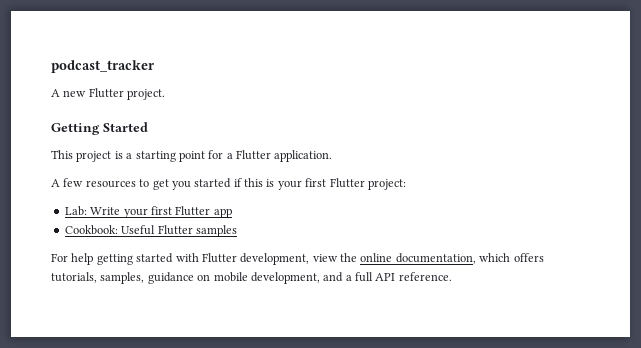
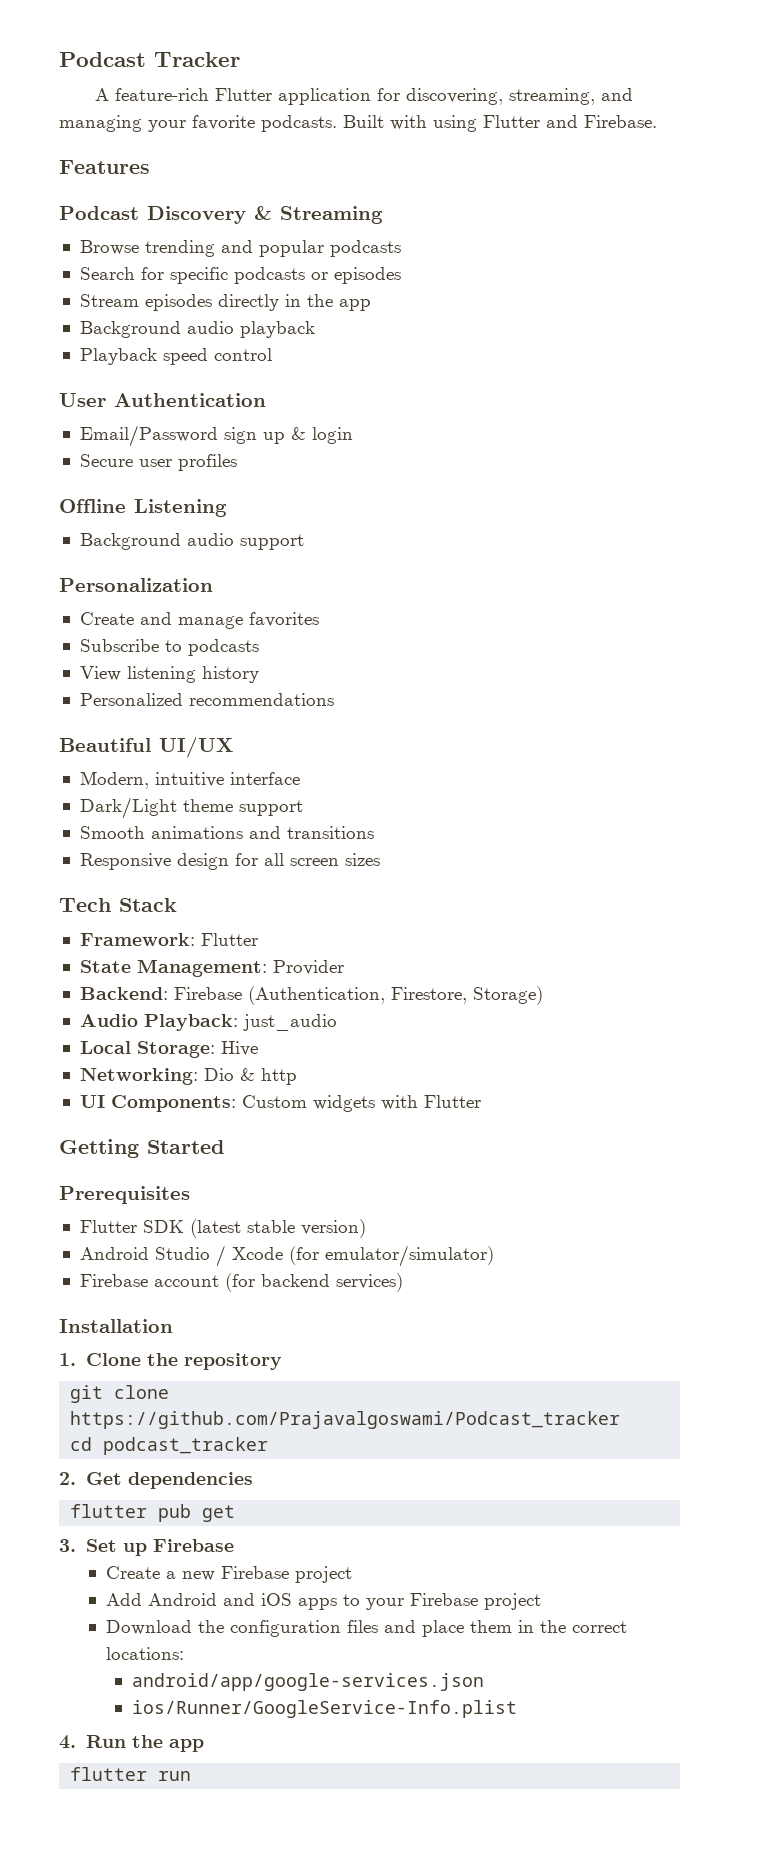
[51,60,155,73] [51,88,166,100] [51,122,148,135] [51,150,333,162] [51,178,406,190] [64,206,232,218] [64,225,237,237] [51,253,544,265] [51,272,452,284] podcast_tracker // A new Flutter project. // Getting Started // This project is a starting point for a Flutter application. // A few resources to get you started if this is your first Flutter project: // Lab: Write your first Flutter app // Cookbook: Useful Flutter samples // For help getting started with Flutter development, view the online documentation, which offers tutorials, samples, guidance on mobile development, and a full API reference. -> [59,52,240,67] [95,88,634,105] [59,115,657,132] [59,160,150,174] [59,206,383,224] [79,240,401,257] [79,267,401,284] [79,294,371,311] [79,321,315,338] [79,348,272,365] [59,393,266,407] [79,425,353,447] [79,454,237,471] [59,499,227,517] [79,533,304,550] [59,578,213,592] [79,612,319,629] [79,639,259,656] [79,666,259,683] [79,693,334,706] [59,737,233,758] [79,771,300,789] [79,797,303,819] [79,826,374,839] [79,853,380,870] [59,898,177,912] [79,933,258,946] [79,959,344,977] [79,986,543,1005] [79,1014,337,1031] [79,1041,258,1058] [79,1068,297,1085] [79,1095,481,1112] [59,1139,224,1158] [59,1186,190,1204] [79,1219,366,1238] [79,1245,494,1267] [79,1273,403,1292] [59,1319,173,1333] [59,1353,282,1370] [70,1385,170,1403] [70,1411,621,1429] [70,1437,269,1455] [59,1472,253,1489] [70,1504,236,1522] [59,1539,234,1556] [106,1566,353,1583] [106,1593,542,1610] [106,1620,628,1637] [106,1647,185,1660] [132,1673,485,1691] [132,1700,518,1718] [59,1735,204,1752] [70,1767,192,1781] Podcast Tracker // A feature-rich Flutter application for discovering, streaming, and managing your favorite podcasts. Built with using Flutter and Firebase. // Features // Podcast Discovery & Streaming // Browse trending and popular podcasts // Search for specific podcasts or episodes // Stream episodes directly in the app // Background audio playback // Playback speed control // User Authentication // Email/Password sign up & login // Secure user profiles // Offline Listening // Background audio support // Personalization // Create and manage favorites // Subscribe to podcasts // View listening history // Personalized recommendations // Beautiful UI/UX // Modern, intuitive interface // Dark/Light theme support // Smooth animations and transitions // Responsive design for all screen sizes // Tech Stack // Framework: Flutter // State Management: Provider // Backend: Firebase (Authentication, Firestore, Storage) // Audio Playback: just_audio // Local Storage: Hive // Networking: Dio & http // UI Components: Custom widgets with Flutter // Getting Started // Prerequisites // Flutter SDK (latest stable version) // Android Studio / Xcode (for emulator/simulator) // Firebase account (for backend services) // Installation // 1. Clone the repository // git clone https://github.com/Prajavalgoswami/Podcast_tracker // cd podcast_tracker // 2. Get dependencies // flutter pub get // 3. Set up Firebase // Create a new Firebase project // Add Android and iOS apps to your Firebase project // Download the configuration files and place them in the correct locations: // android/app/google-services.json // ios/Runner/GoogleService-Info.plist // 4. Run the app // flutter run

